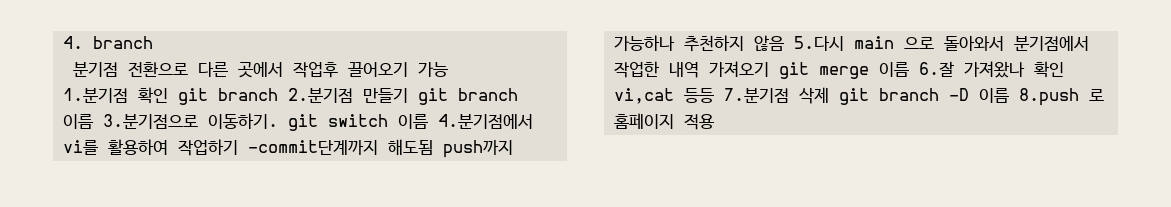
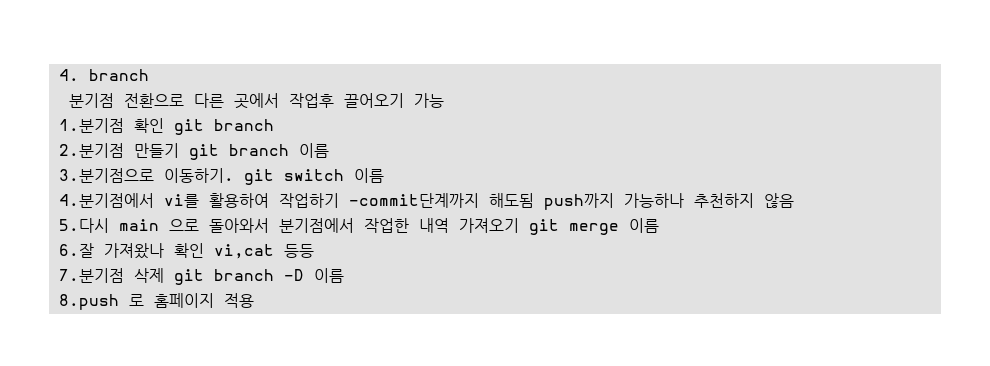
(279, 94) none -> (275, 125) //
(94, 121) none -> (330, 150) //
(429, 121) none -> (385, 175) //
(785, 43) none -> (795, 200) //
(910, 69) none -> (660, 225) //
(715, 95) none -> (315, 251) //
(1010, 95) none -> (345, 275) //

